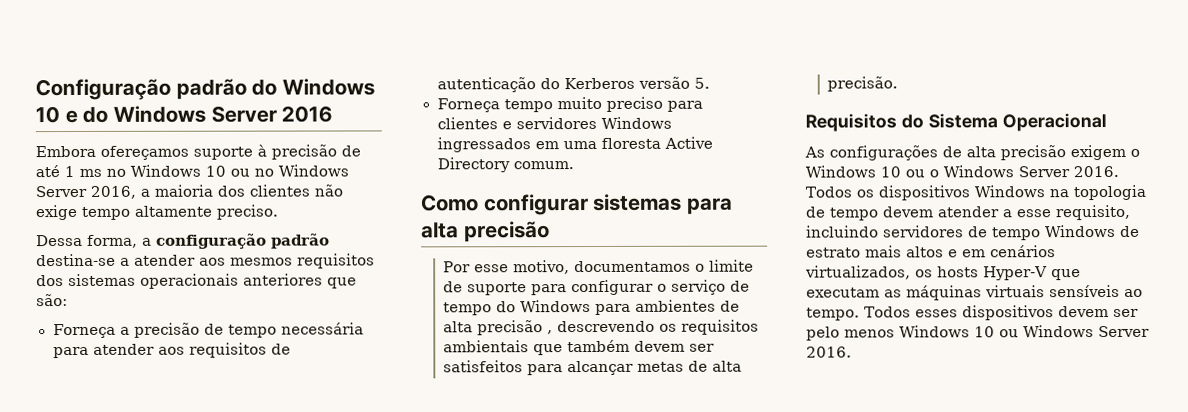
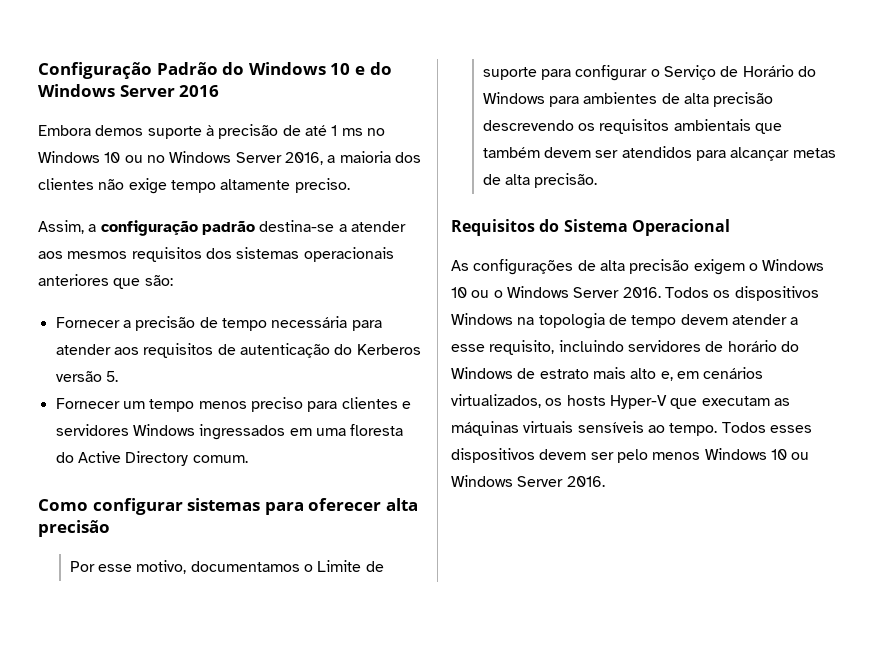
[175,78,247,100] padrão -> [156,62,218,75] Padrão
[100,145,189,160] ofereçamos -> [95,125,144,136] demos
[36,234,138,248] Dessa forma, -> [38,220,84,234] Assim,
[52,323,116,339] Forneça -> [55,317,120,328] Fornecer
[436,96,602,113] Forneça tempo muito -> [55,398,247,412] Fornecer um tempo menos
(661, 143) none -> [55,452,74,463] do
(734, 206) none -> [308,498,382,511] oferecer
[709,259,755,272] limite -> [317,560,362,572] Limite
[671,279,751,295] [443,302,493,316] serviço de tempo -> [664,65,794,80] Serviço de Horário
[547,330,554,335] , -> (774, 99) none
[443,360,524,373] satisfeitos -> [621,146,692,158] atendidos
[992,227,1041,241] tempo -> [727,340,799,352] horário do
[906,246,958,258] altos e -> [630,368,673,381] alto e,

